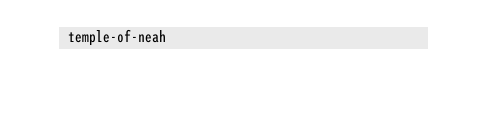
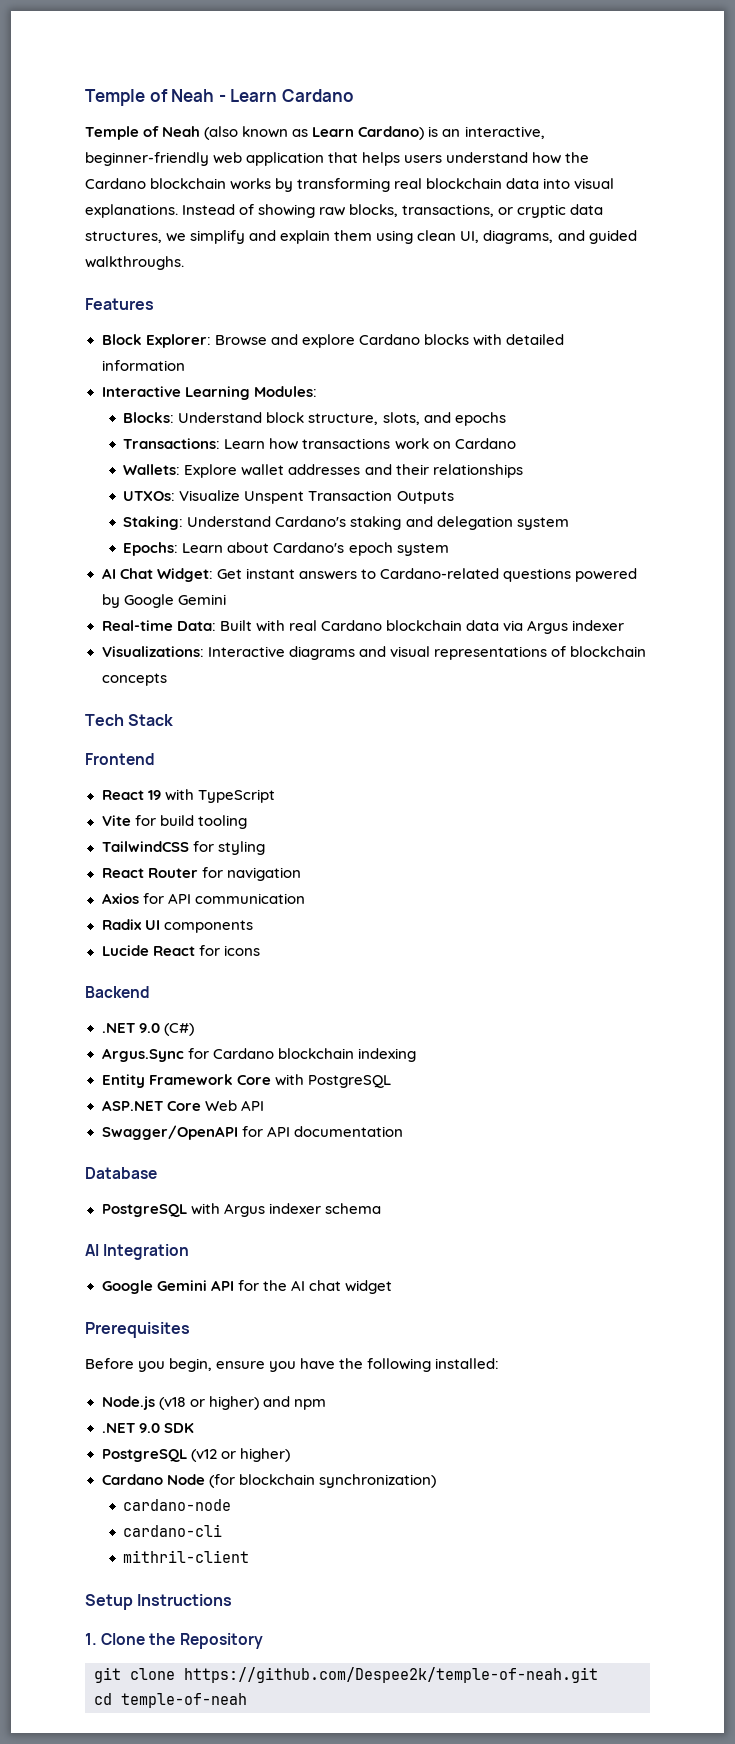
(68, 37) none -> [85,89,354,106] [85,126,545,140] [85,152,590,166] [85,178,615,192] [85,204,604,218] [85,230,637,244] [85,256,184,270] [85,298,154,310] [101,334,564,348] [101,360,185,371] [101,386,317,400] [123,412,506,426] [123,438,516,450] [123,464,523,478] [123,490,454,504] [123,516,569,530] [123,542,449,556] [101,568,637,582] [101,594,226,608] [101,620,625,634] [101,646,646,660] [101,673,167,686] [85,714,174,726] [85,753,155,765] [101,789,275,803] [101,815,247,829] [101,841,265,855] [101,867,301,881] [101,893,305,904] [101,919,253,933] [101,945,260,956] [85,986,150,998] [101,1023,194,1036] [101,1048,416,1062] [101,1074,391,1088] [101,1100,264,1111] [101,1125,403,1140] [85,1167,157,1179] [101,1203,381,1217] [85,1244,190,1260] [101,1280,392,1294] [85,1322,190,1338] [85,1358,500,1372] [101,1396,326,1410] [101,1423,194,1433] [101,1448,290,1462] [101,1474,436,1488] [123,1499,232,1511] [123,1524,223,1537] [123,1550,250,1563] [85,1594,233,1610] [85,1633,263,1649] [94,1667,598,1683] [94,1693,112,1705] Temple of Neah - Learn Cardano // Temple of Neah (also known as Learn Cardano) is an interactive, beginner-friendly web application that helps users understand how the Cardano blockchain works by transforming real blockchain data into visual explanations. Instead of showing raw blocks, transactions, or cryptic data structures, we simplify and explain them using clean UI, diagrams, and guided walkthroughs. // Features // Block Explorer: Browse and explore Cardano blocks with detailed information // Interactive Learning Modules: // Blocks: Understand block structure, slots, and epochs // Transactions: Learn how transactions work on Cardano // Wallets: Explore wallet addresses and their relationships // UTXOs: Visualize Unspent Transaction Outputs // Staking: Understand Cardano's staking and delegation system // Epochs: Learn about Cardano's epoch system // AI Chat Widget: Get instant answers to Cardano-related questions powered by Google Gemini // Real-time Data: Built with real Cardano blockchain data via Argus indexer // Visualizations: Interactive diagrams and visual representations of blockchain concepts // Tech Stack // Frontend // React 19 with TypeScript // Vite for build tooling // TailwindCSS for styling // React Router for navigation // Axios for API communication // Radix UI components // Lucide React for icons // Backend // .NET 9.0 (C#) // Argus.Sync for Cardano blockchain indexing // Entity Framework Core with PostgreSQL // ASP.NET Core Web API // Swagger/OpenAPI for API documentation // Database // PostgreSQL with Argus indexer schema // AI Integration // Google Gemini API for the AI chat widget // Prerequisites // Before you begin, ensure you have the following installed: // Node.js (v18 or higher) and npm // .NET 9.0 SDK // PostgreSQL (v12 or higher) // Cardano Node (for blockchain synchronization) // cardano-node // cardano-cli // mithril-client // Setup Instructions // 1. Clone the Repository // git clone https://github.com/Despee2k/temple-of-neah.git // cd

